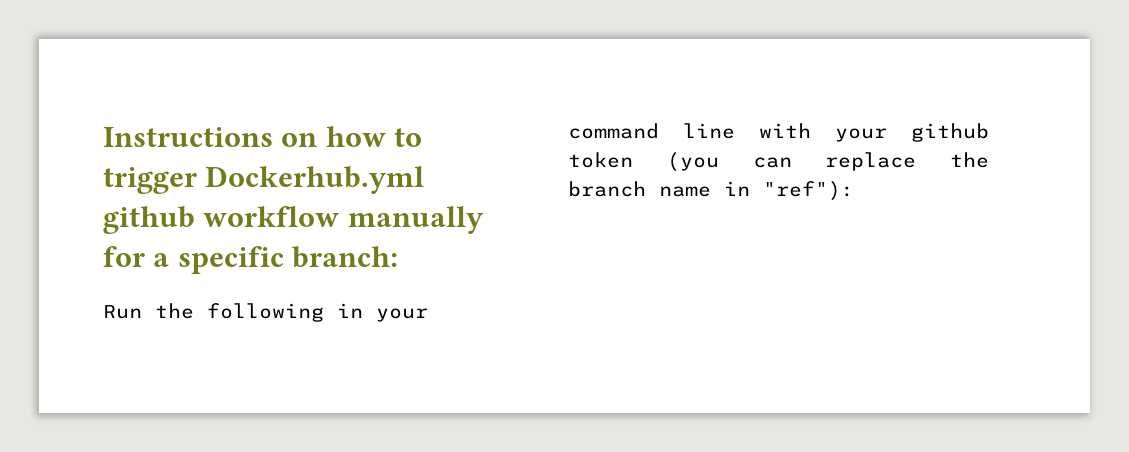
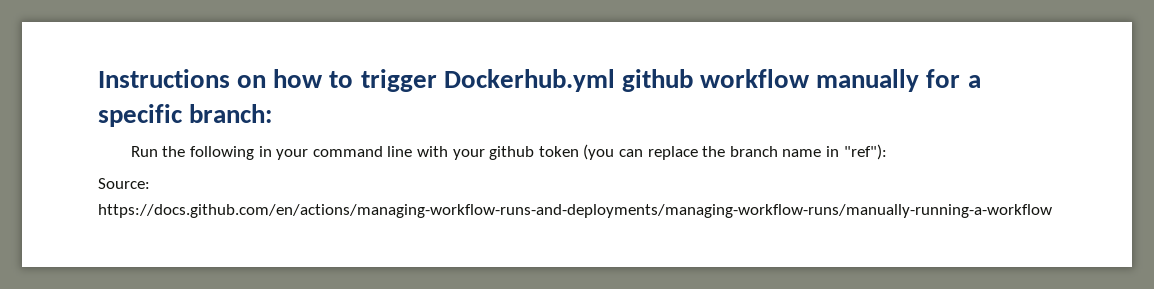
(854, 191) none -> [98,178,150,189] [98,204,1052,218] // Source: https://docs.github.com/en/actions/managing-workflow-runs-and-deployments/managing-workflow-runs/manually-running-a-workflow

